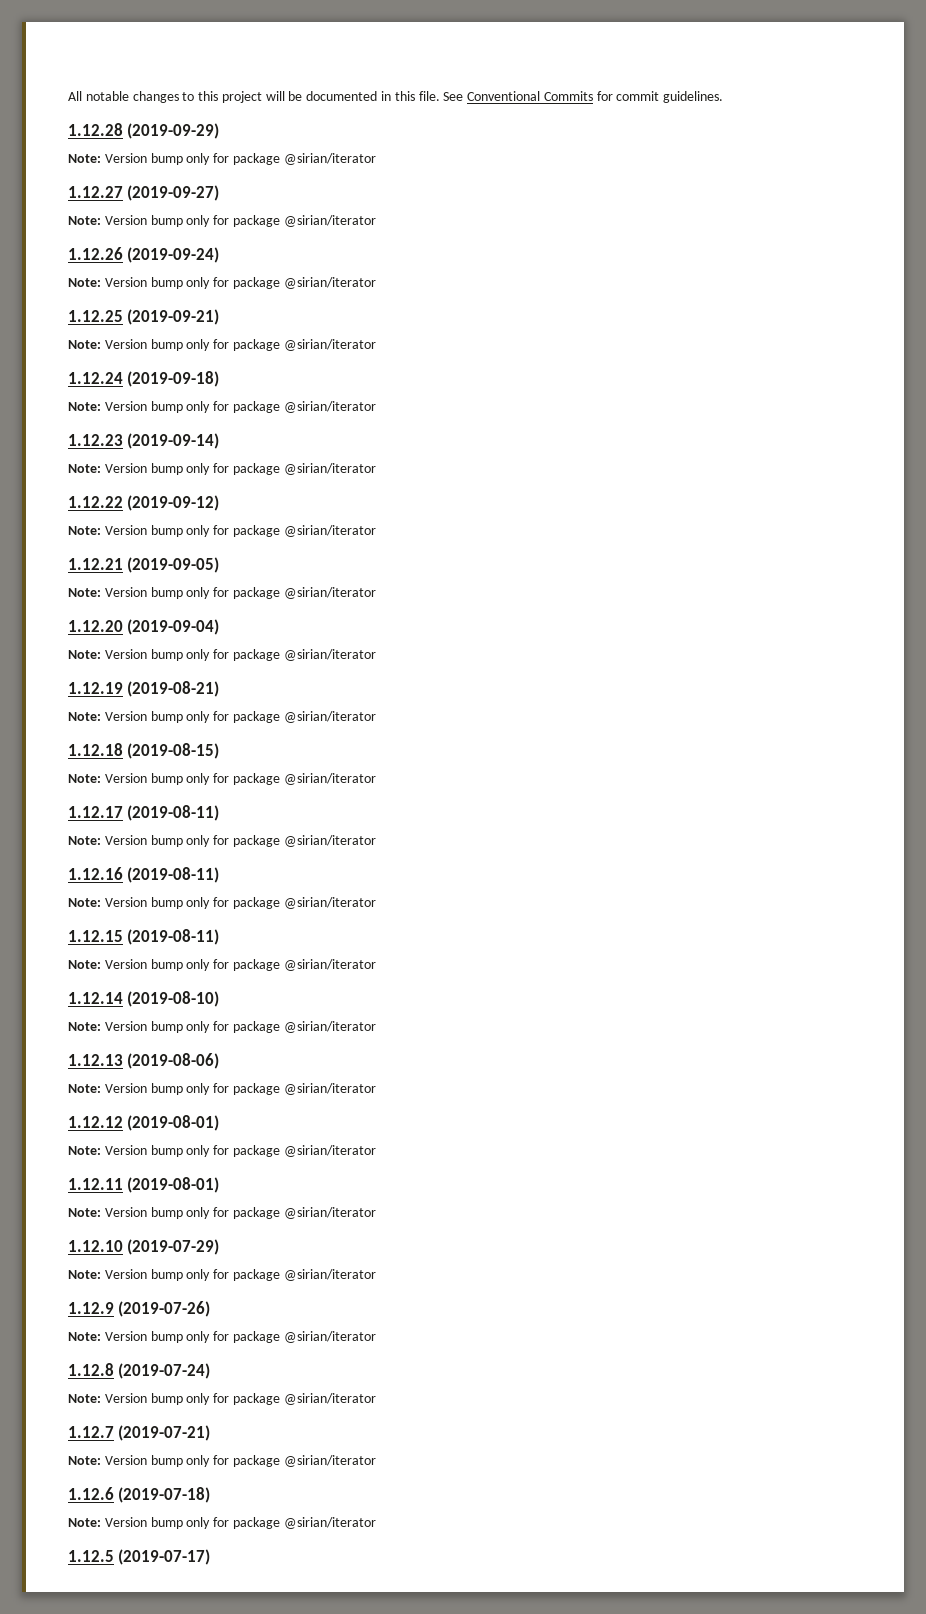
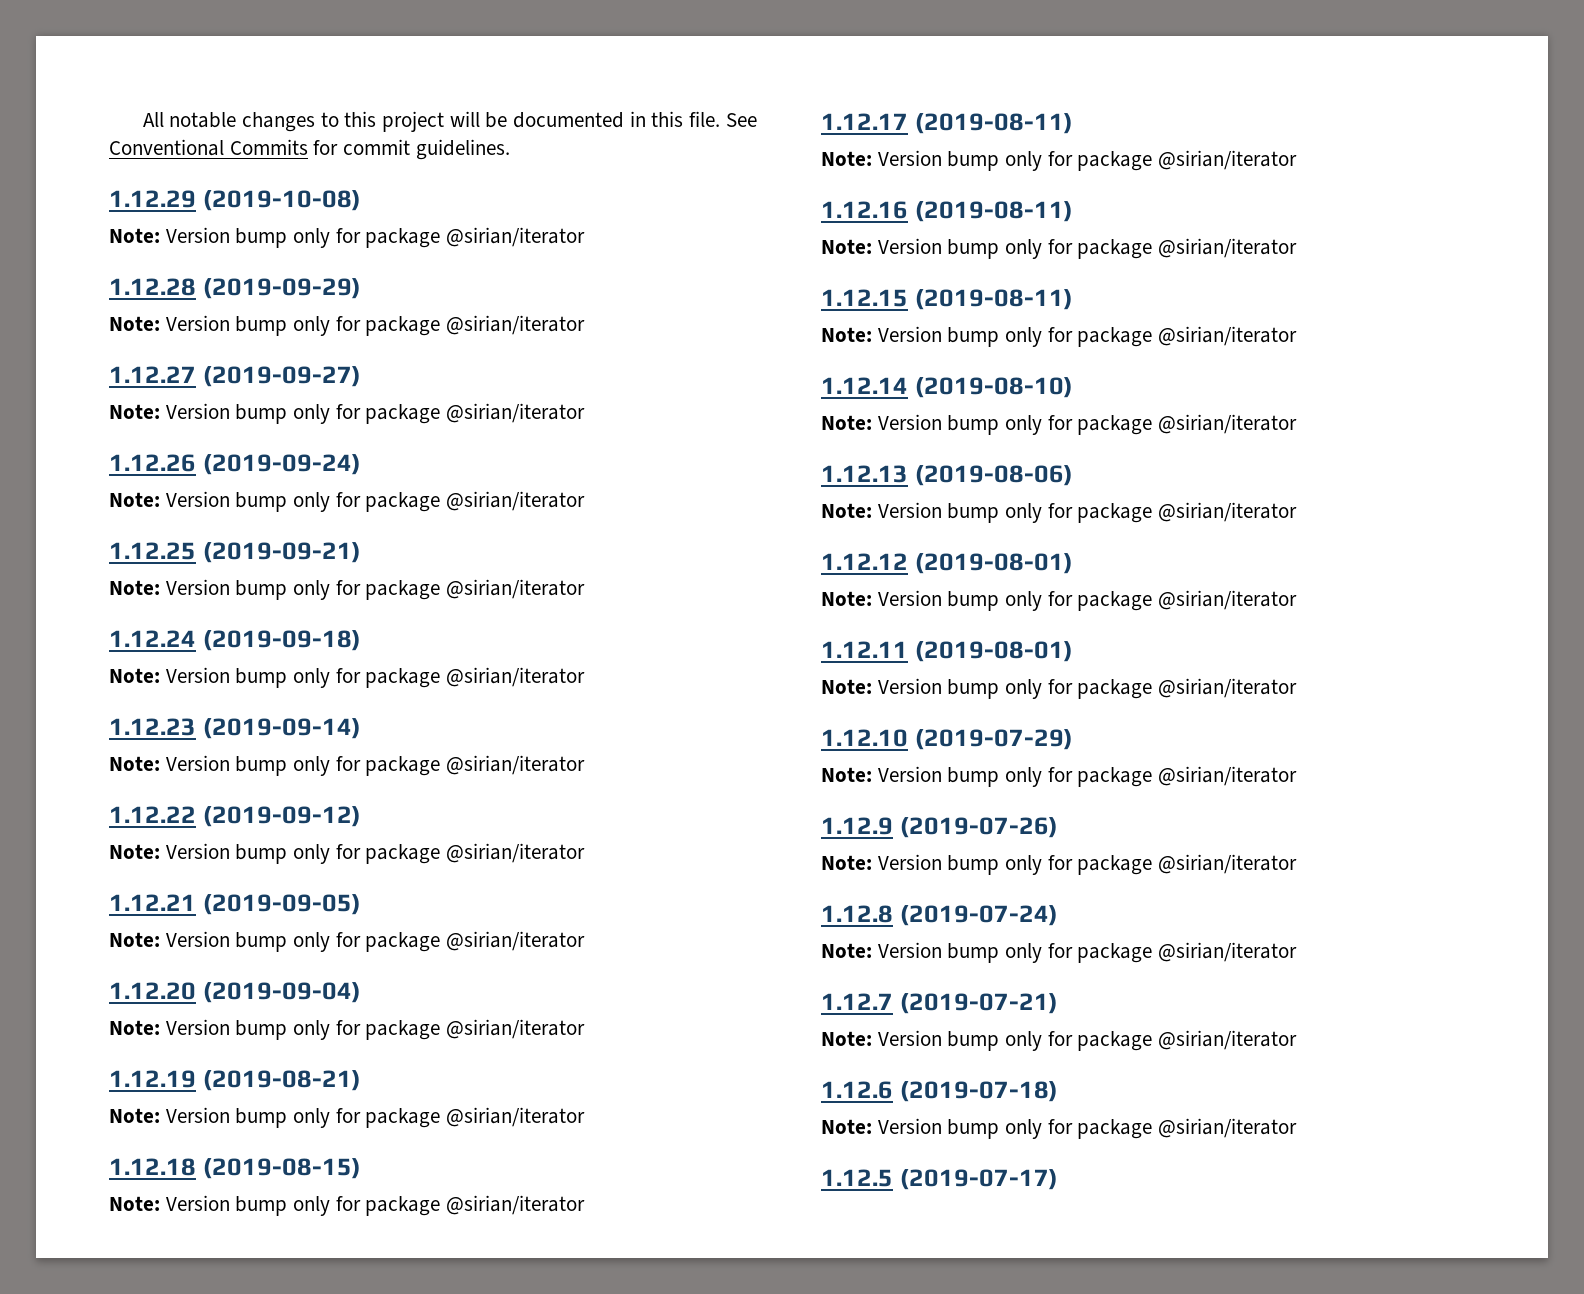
(724, 97) none -> [109,190,361,211] [109,227,586,248] // 1.12.29 (2019-10-08) // Note: Version bump only for package @sirian/iterator

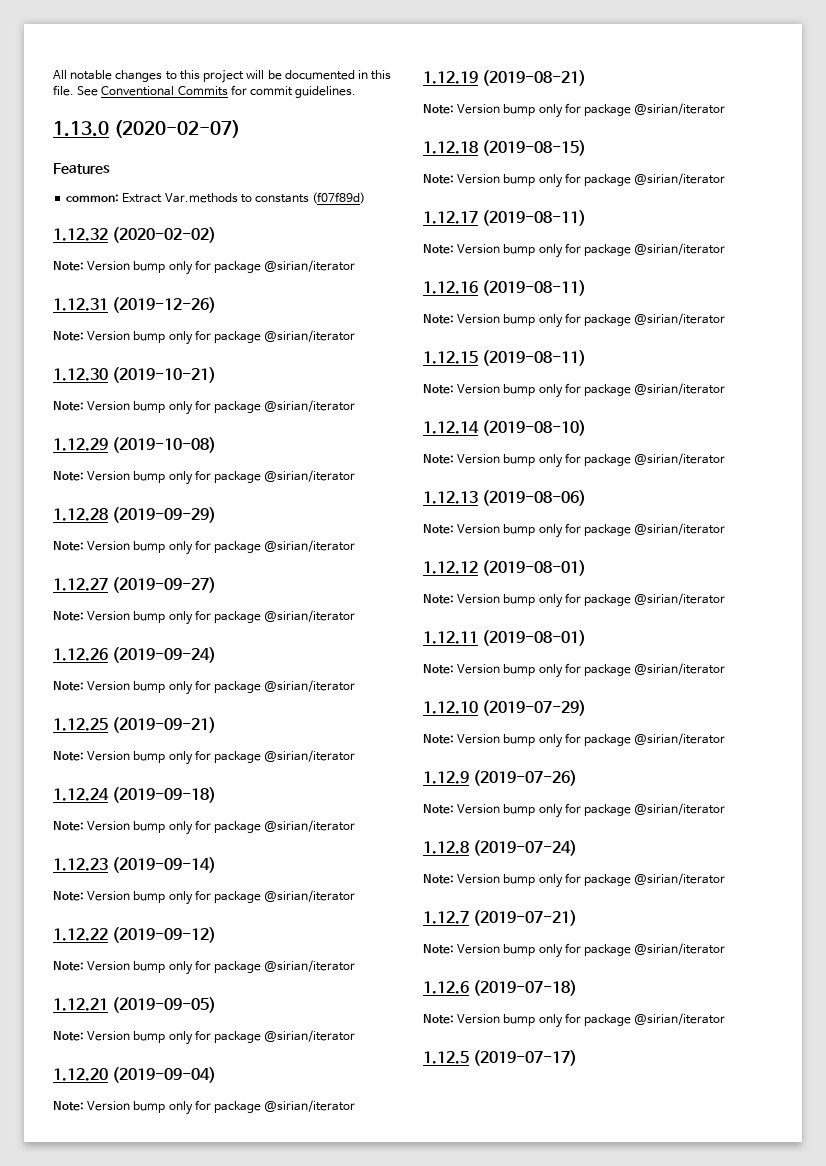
(510, 149) none -> [53,120,240,138] [53,163,110,174] [66,192,366,204] [53,227,217,243] [53,260,356,275] [53,297,217,313] [53,330,356,345] [53,367,217,383] [53,400,356,415] // 1.13.0 (2020-02-07) // Features // common: Extract Var.methods to constants (f07f89d) // 1.12.32 (2020-02-02) // Note: Version bump only for package @sirian/iterator // 1.12.31 (2019-12-26) // Note: Version bump only for package @sirian/iterator // 1.12.30 (2019-10-21) // Note: Version bump only for package @sirian/iterator

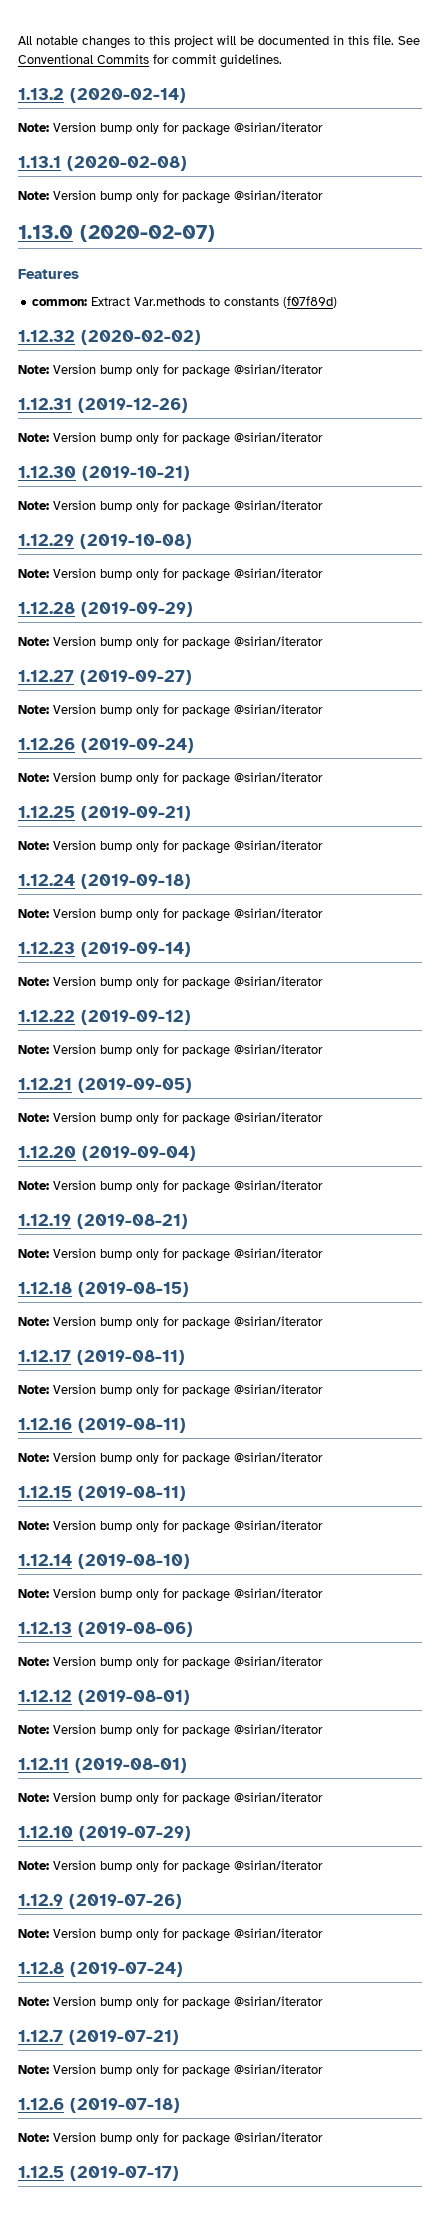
(357, 92) none -> [18,88,186,103] [18,122,323,136] [18,156,187,171] [18,190,323,204] // 1.13.2 (2020-02-14) // Note: Version bump only for package @sirian/iterator // 1.13.1 (2020-02-08) // Note: Version bump only for package @sirian/iterator

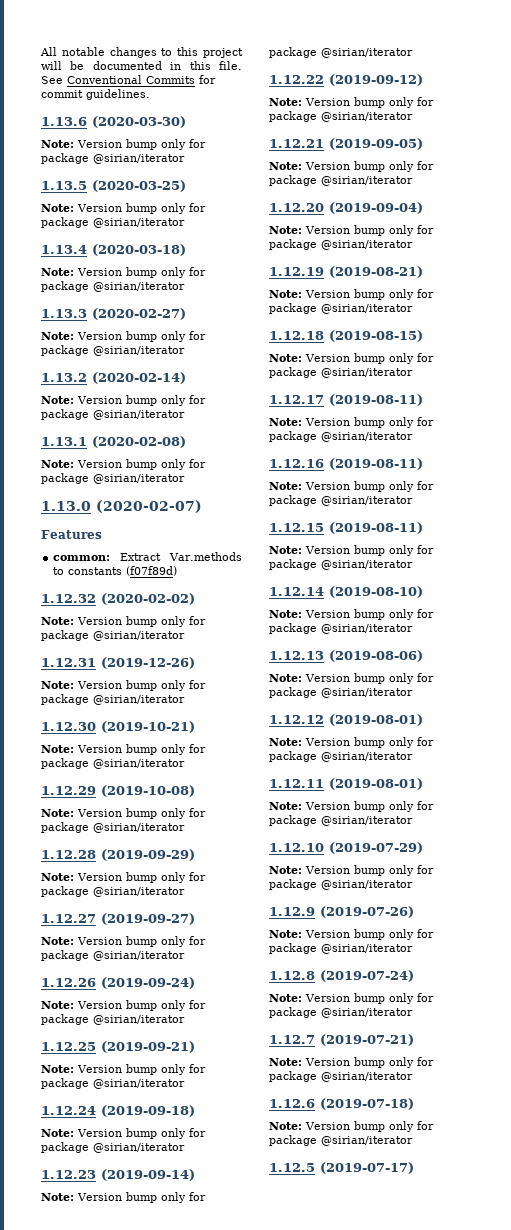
(282, 61) none -> [41,116,186,128] [41,139,206,150] [41,153,185,164] [41,180,186,192] [41,203,206,214] [41,217,185,228] [41,244,186,256] [41,267,206,278] [41,281,185,292] [41,308,186,320] [41,331,206,342] [41,345,185,356] // 1.13.6 (2020-03-30) // Note: Version bump only for package @sirian/iterator // 1.13.5 (2020-03-25) // Note: Version bump only for package @sirian/iterator // 1.13.4 (2020-03-18) // Note: Version bump only for package @sirian/iterator // 1.13.3 (2020-02-27) // Note: Version bump only for package @sirian/iterator

